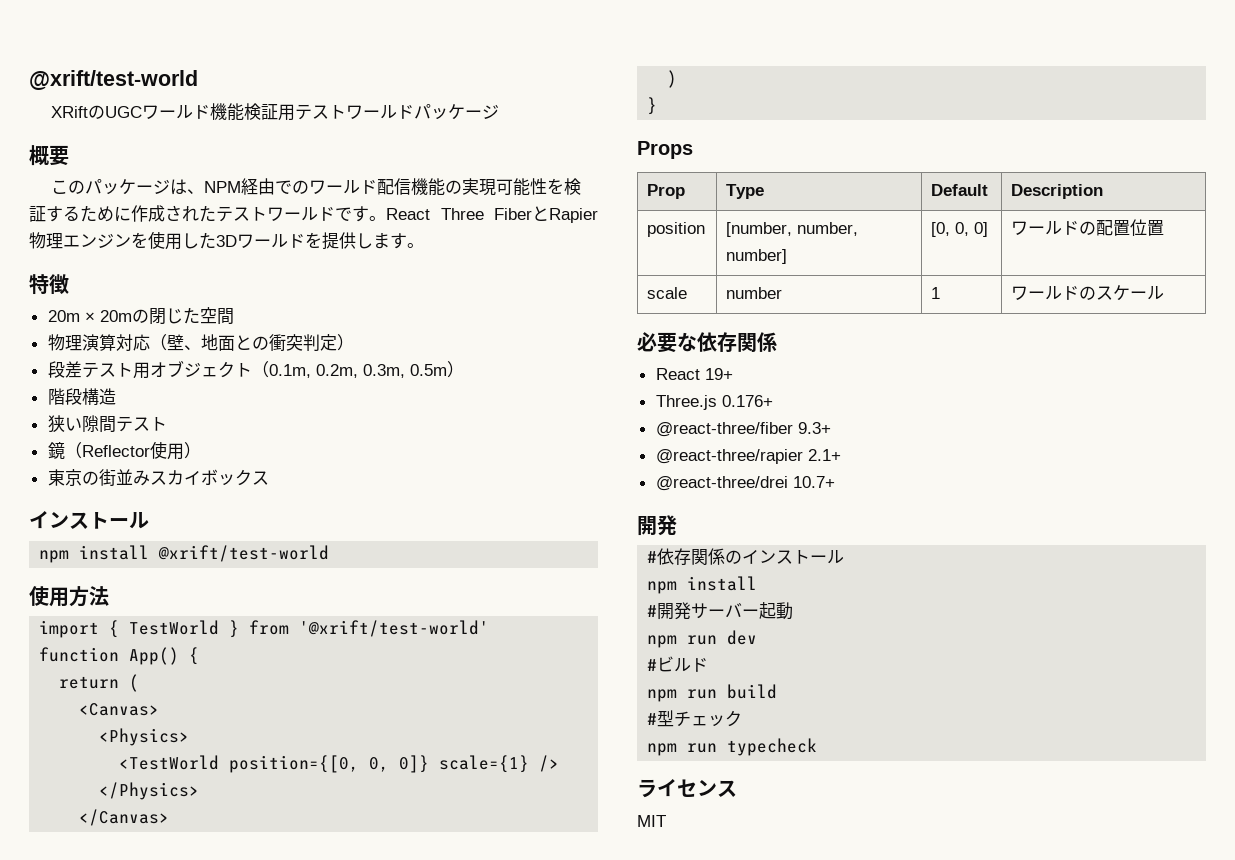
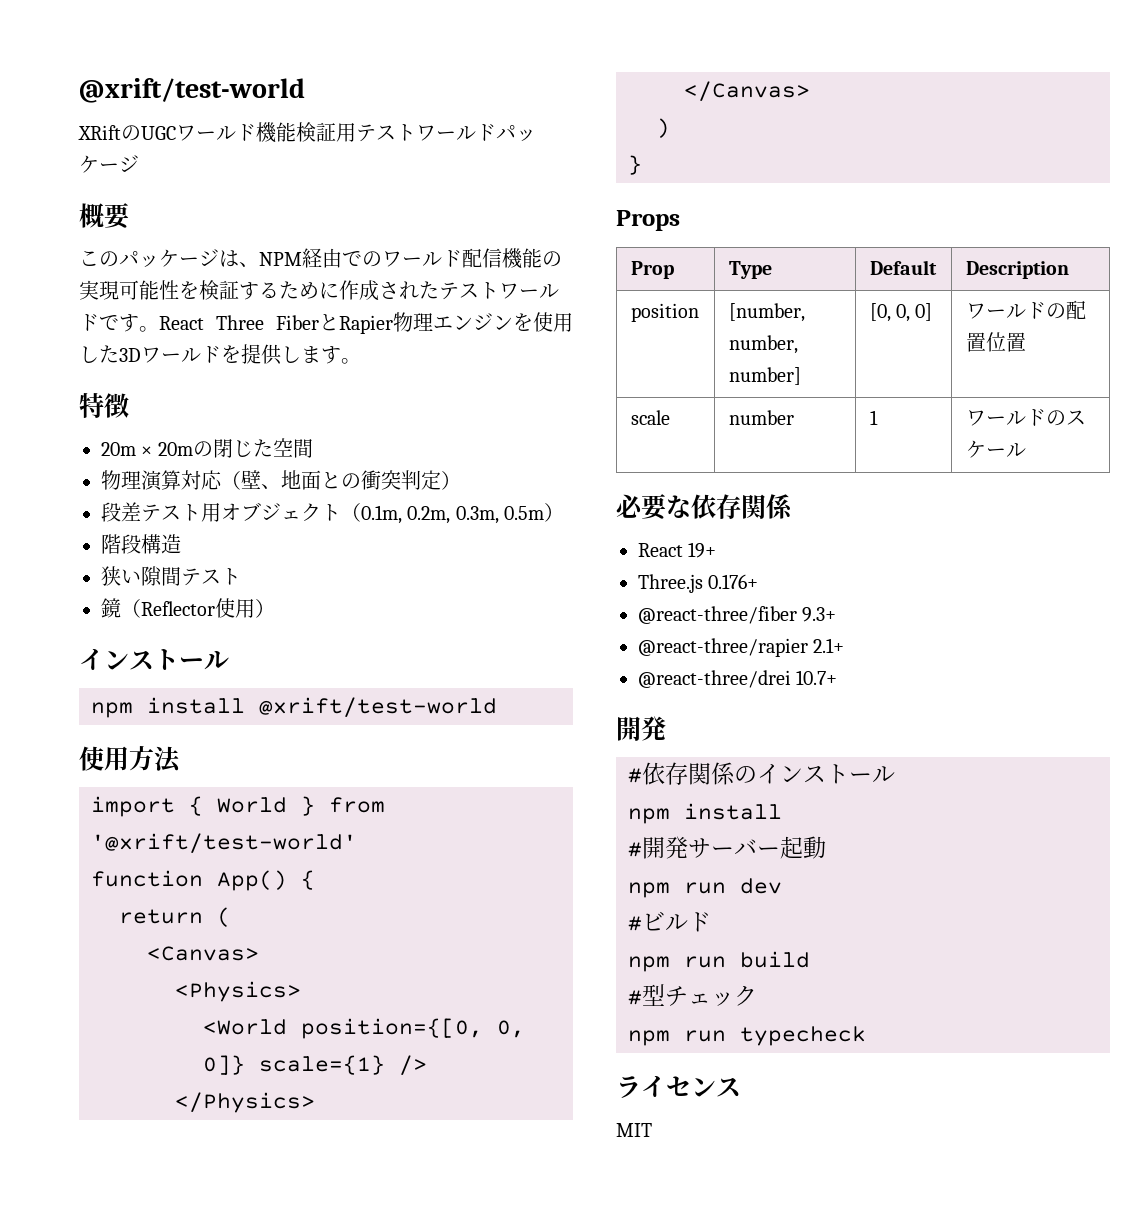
[47,469,269,486] // 東京の街並みスカイボックス -> (275, 608) none
[129,620,220,635] TestWorld -> [217,797,287,813] World
[119,755,220,770] <TestWorld -> [203,1019,287,1035] <World

